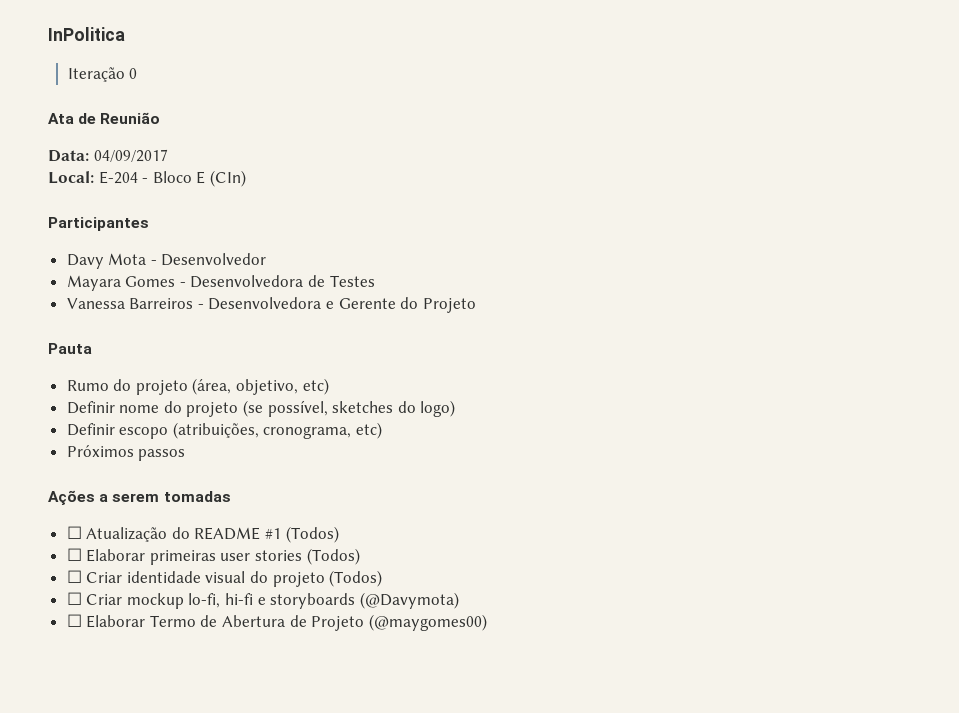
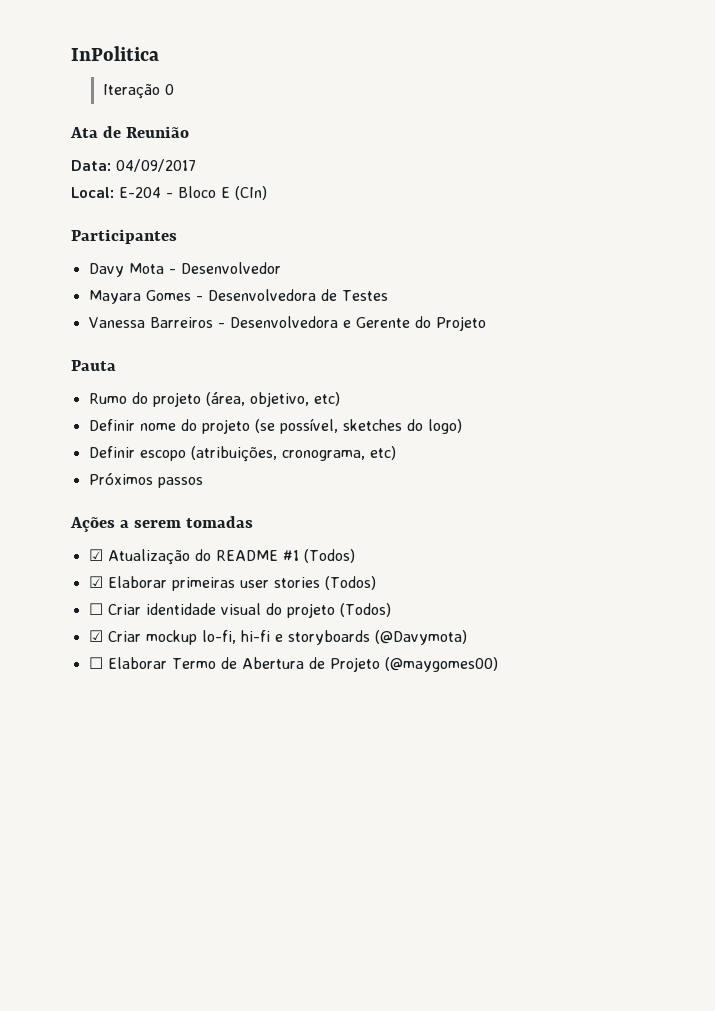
[66,526,82,539] ☐ -> [88,549,103,561] ☑
[66,548,82,561] ☐ -> [88,576,103,588] ☑
[66,592,82,605] ☐ -> [88,630,103,642] ☑

